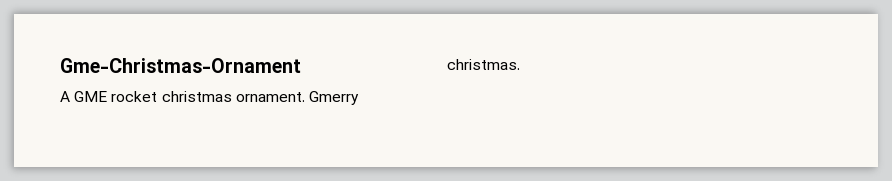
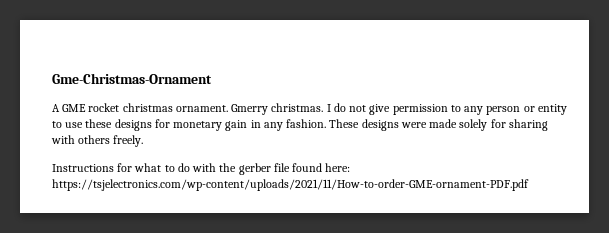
(520, 64) none -> [326,103,567,115] [52,119,548,131] [51,135,144,147] [52,163,351,175] [52,179,529,191] I do not give permission to any person or entity to use these designs for monetary gain in any fashion. These designs were made solely for sharing with others freely. // Instructions for what to do with the gerber file found here: https://tsjelectronics.com/wp-content/uploads/2021/11/How-to-order-GME-ornament-PDF.pdf

